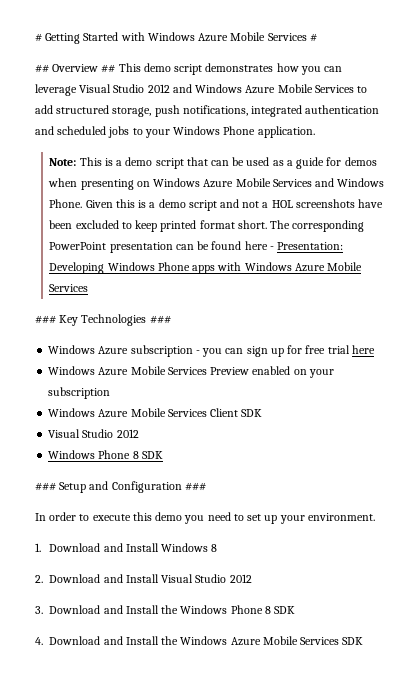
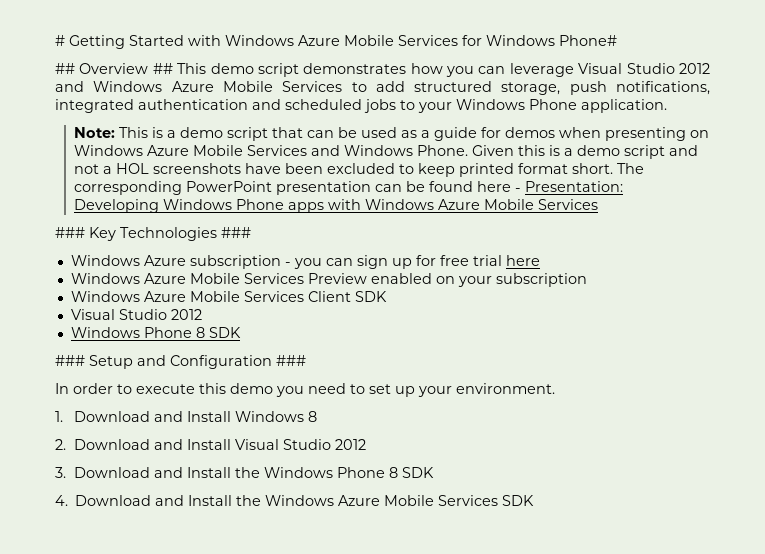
[309,33,317,42] # -> [462,35,617,46] for Windows Phone#

